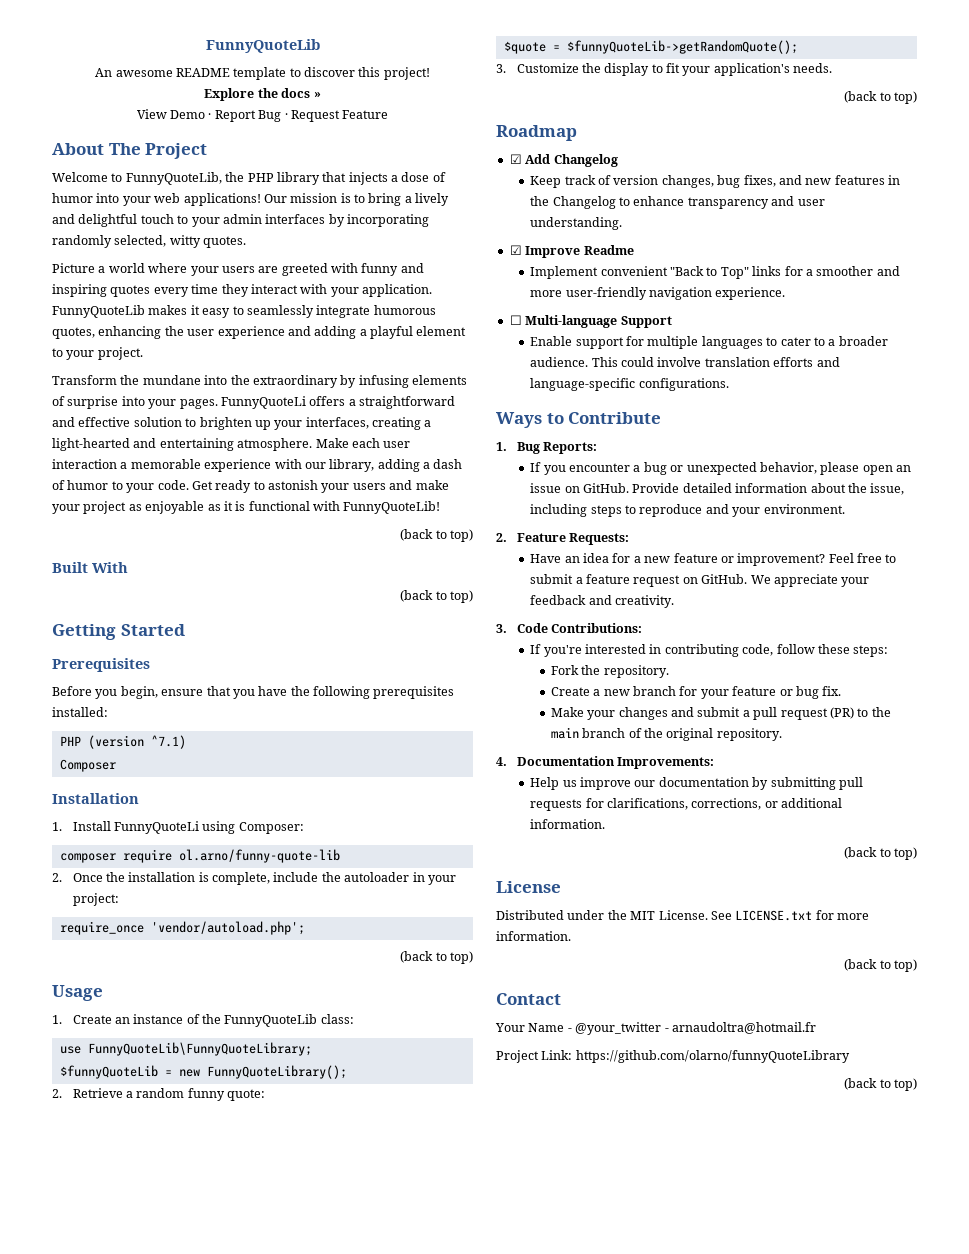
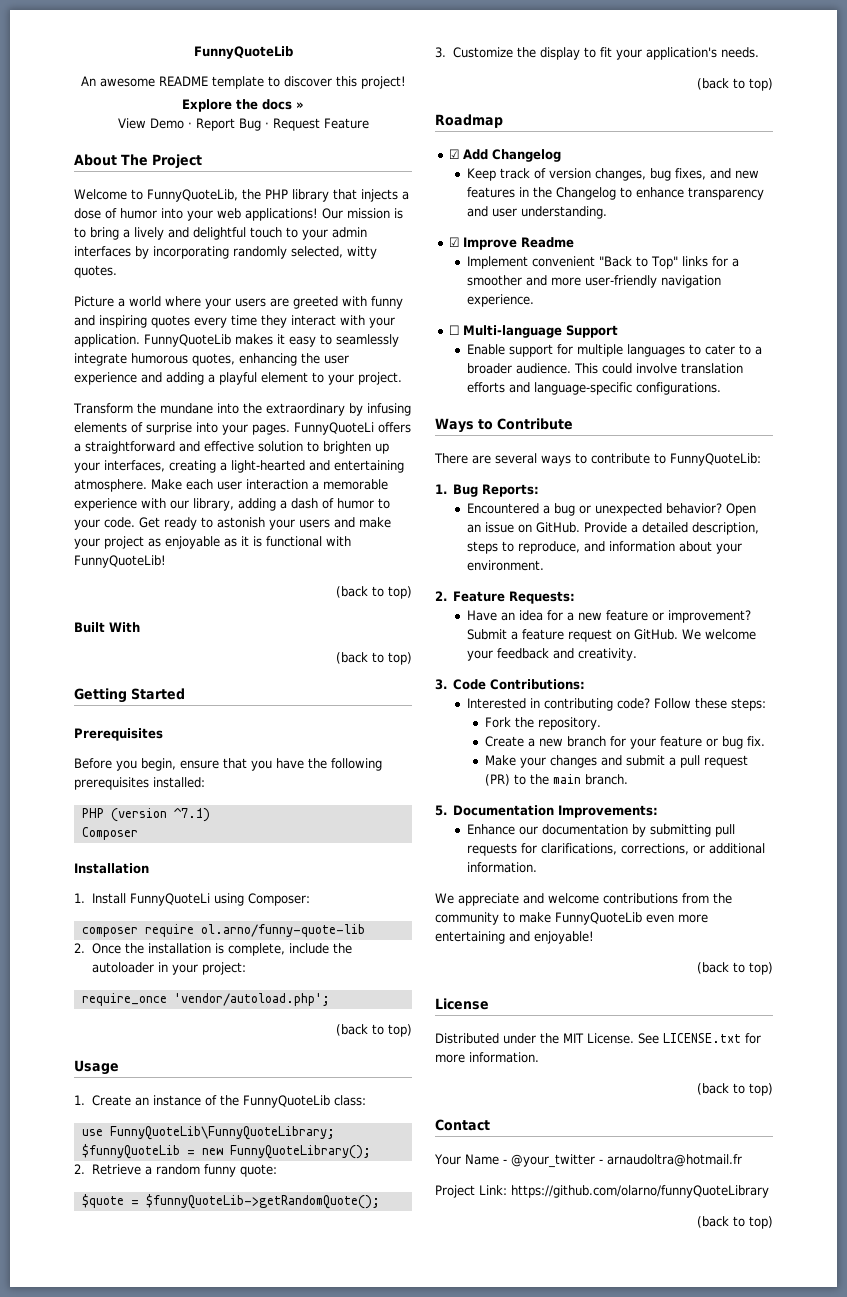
(662, 418) none -> [434,453,761,466] // There are several ways to contribute to FunnyQuoteLib:
[530,462,631,475] If you encounter -> [466,503,539,514] Encountered
[759,462,893,475] behavior, please open -> [665,503,756,516] behavior? Open
[682,483,905,495] [530,504,729,517] detailed information about the issue, including steps to reproduce and -> [630,522,759,535] [466,541,712,554] a detailed description, steps to reproduce, and information about
[828,553,897,563] [530,574,574,584] Feel free to submit -> [466,629,507,640] Submit
[773,574,838,587] appreciate -> [704,629,756,640] welcome
[530,644,815,657] If you're interested in contributing code, follow -> [466,698,691,711] Interested in contributing code? Follow
[582,728,782,741] [496,757,507,766] branch of the original repository. // 4. -> [584,774,628,785] [435,805,447,816] branch. // 5.
[530,777,632,790] Help us improve -> [466,824,515,835] Enhance
(606, 824) none -> [435,893,732,906] [435,912,708,925] [435,931,594,944] // We appreciate and welcome contributions from the community to make FunnyQuoteLib even more entertaining and enjoyable!

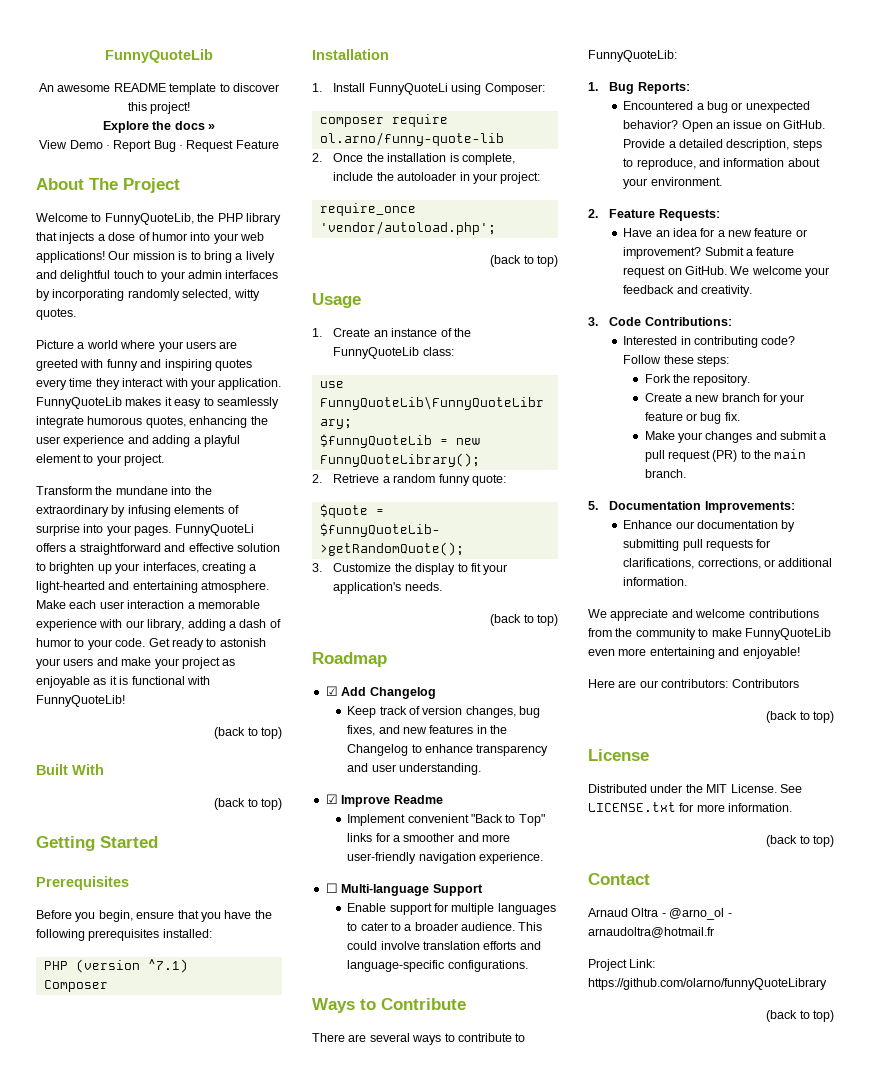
(594, 937) none -> [588,679,799,688] // Here are our contributors: Contributors
[434,1154,595,1168] Your Name - @your_twitter -> [588,908,725,920] Arnaud Oltra - @arno_ol

